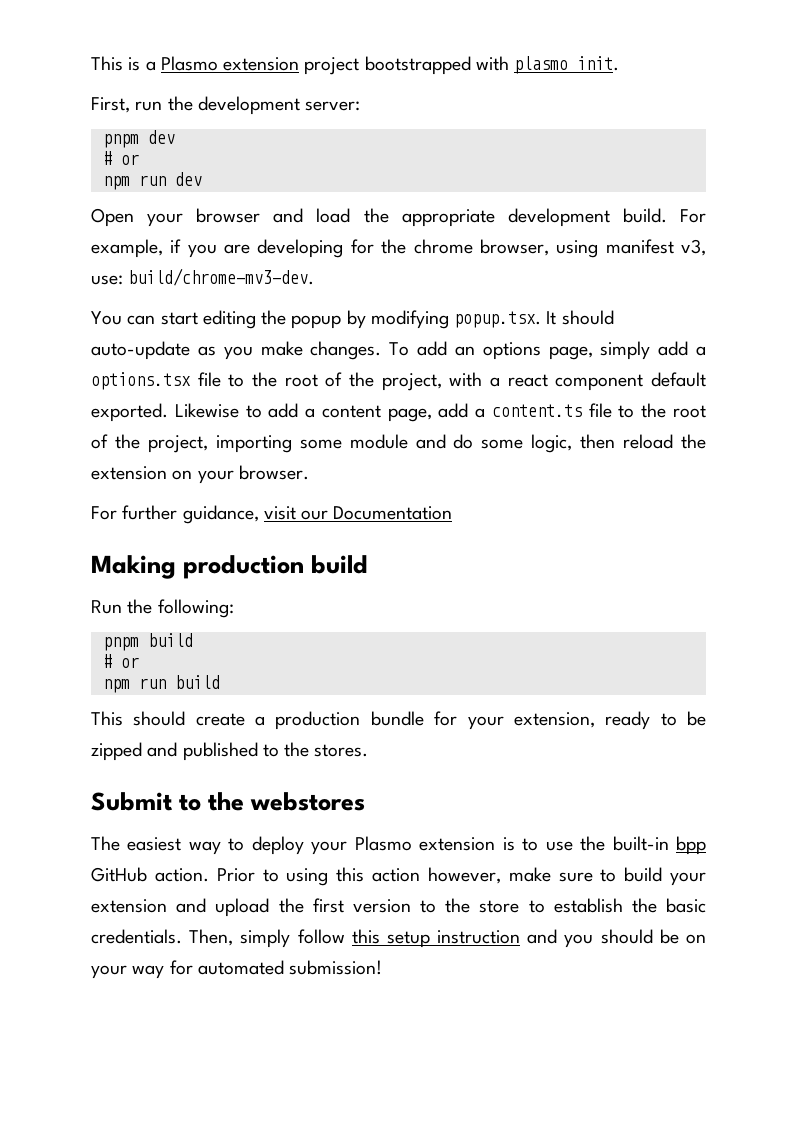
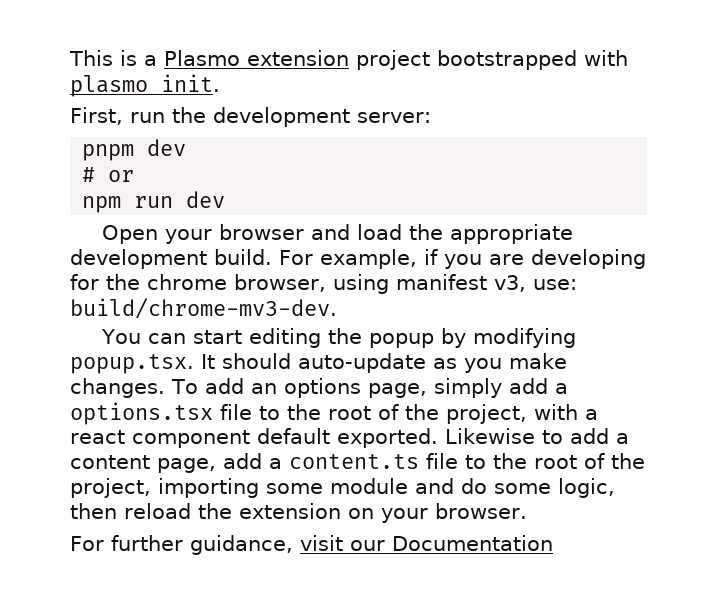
[91,555,369,579] [91,599,234,618] [102,633,193,651] [102,654,139,668] [102,675,220,693] [91,711,707,730] [91,742,369,761] [91,792,366,811] [91,836,706,855] [91,867,706,886] [91,898,706,917] [91,929,706,948] [91,960,383,979] // Making production build // Run the following: // pnpm build // # or // npm run build // This should create a production bundle for your extension, ready to be zipped and published to the stores. // Submit to the webstores // The easiest way to deploy your Plasmo extension is to use the built-in bpp GitHub action. Prior to using this action however, make sure to build your extension and upload the first version to the store to establish the basic credentials. Then, simply follow this setup instruction and you should be on your way for automated submission! -> (553, 543) none

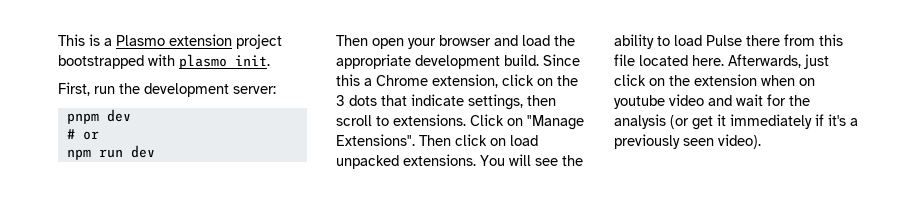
[101,225,158,244] Open -> [336,35,404,49] Then open
[279,249,646,269] [70,274,577,294] [70,298,337,319] [100,328,576,348] [70,353,567,374] [70,378,568,398] [70,402,598,425] [70,428,629,448] [70,453,645,473] [70,478,615,498] [70,503,527,523] [70,535,553,555] For example, if you are developing for the chrome browser, using manifest v3, use: build/chrome-mv3-dev. // You can start editing the popup by modifying popup.tsx. It should auto-update as you make changes. To add an options page, simply add a options.tsx file to the root of the project, with a react component default exported. Likewise to add a content page, add a content.ts file to the root of the project, importing some module and do some logic, then reload the extension on your browser. // For further guidance, visit our Documentation -> [543,54,580,66] [336,74,578,88] [336,94,556,110] [336,114,584,130] [336,134,538,146] [336,154,583,169] [614,34,843,49] [614,54,829,69] [614,74,815,86] [614,94,810,109] [614,114,858,130] [614,134,761,149] Since this a Chrome extension, click on the 3 dots that indicate settings, then scroll to extensions. Click on "Manage Extensions". Then click on load unpacked extensions. You will see the ability to load Pulse there from this file located here. Afterwards, just click on the extension when on youtube video and wait for the analysis (or get it immediately if it's a previously seen video).

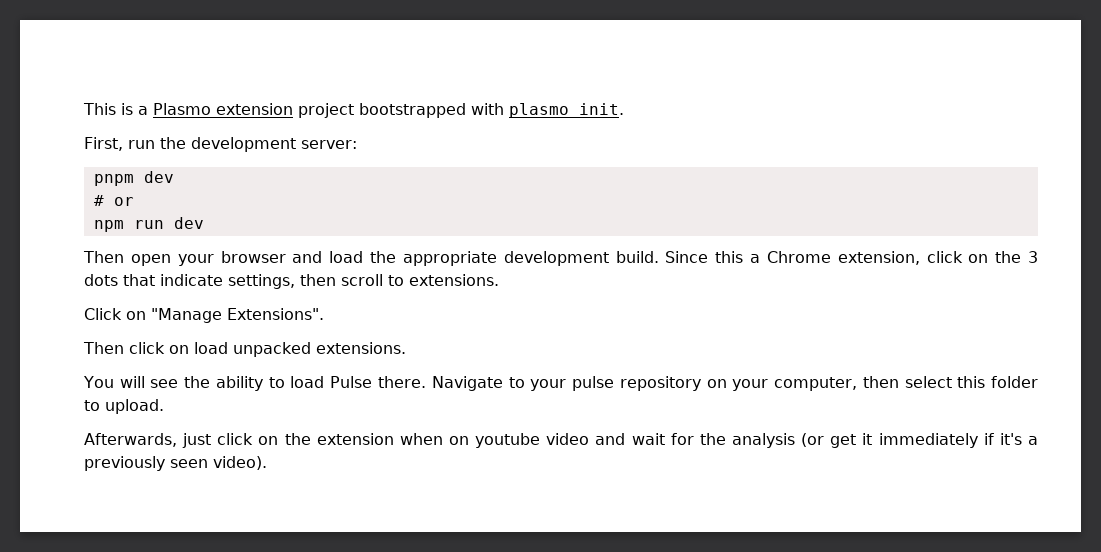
(466, 120) none -> (499, 280) //
(415, 140) none -> (324, 314) //
(476, 160) none -> (406, 348) //
[746,34,843,46] [614,54,724,66] there from this file located here. -> [377,376,1039,391] [84,399,164,414] there. Navigate to your pulse repository on your computer, then select this folder to upload. //

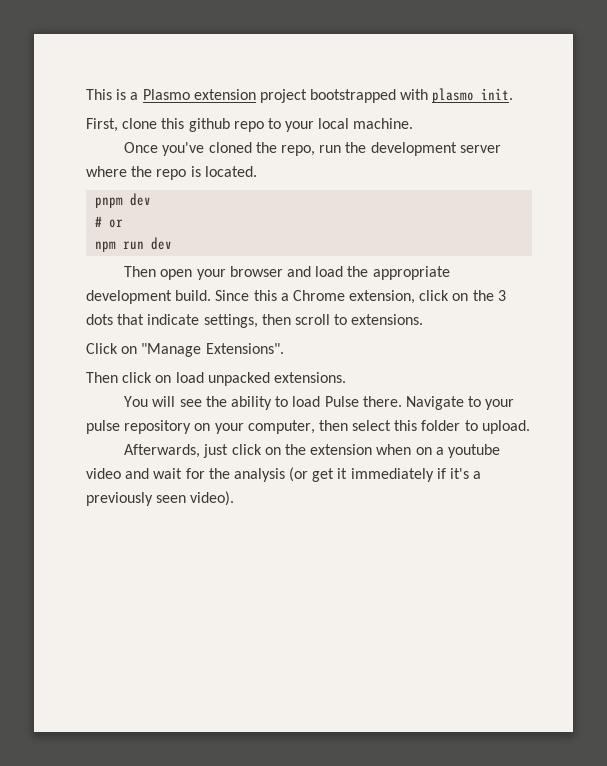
[127,137,357,152] run the development server: -> [122,118,414,132] [124,142,501,156] [86,166,257,180] clone this github repo to your local machine. // Once you've cloned the repo, run the development server where the repo is located.
(469, 440) none -> [435,447,444,455] a

